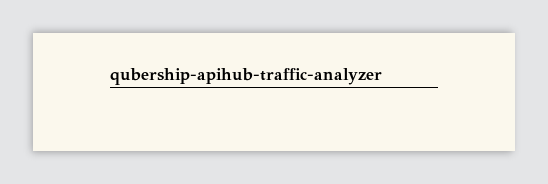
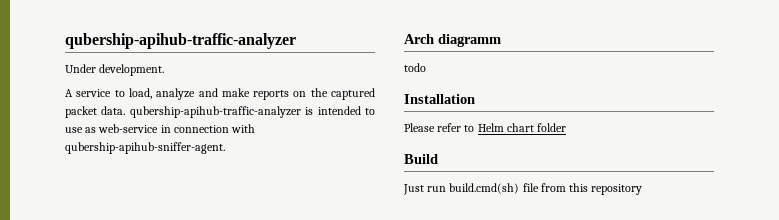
[110,68,382,85] qubership-apihub-traffic-analyzer -> [65,33,296,49] [65,64,165,76] [65,88,376,100] [65,106,375,118] [65,124,256,133] [65,142,225,154] [404,34,501,47] [404,63,426,72] [404,94,475,104] [404,123,567,132] [404,154,438,164] [403,183,643,195] qubership-apihub-traffic-analyzer // Under development. // A service to load, analyze and make reports on the captured packet data. qubership-apihub-traffic-analyzer is intended to use as web-service in connection with qubership-apihub-sniffer-agent. // Arch diagramm // todo // Installation // Please refer to Helm chart folder // Build // Just run build.cmd(sh) file from this repository

